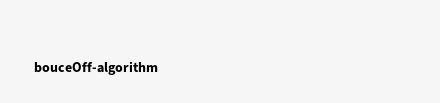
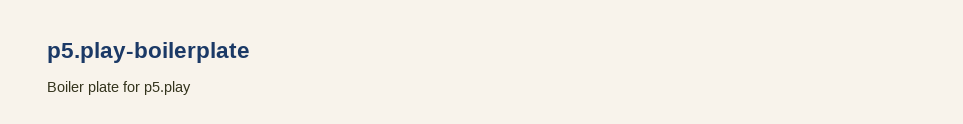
[34,61,158,75] bouceOff-algorithm -> [47,42,250,63] [47,81,191,95] p5.play-boilerplate // Boiler plate for p5.play

